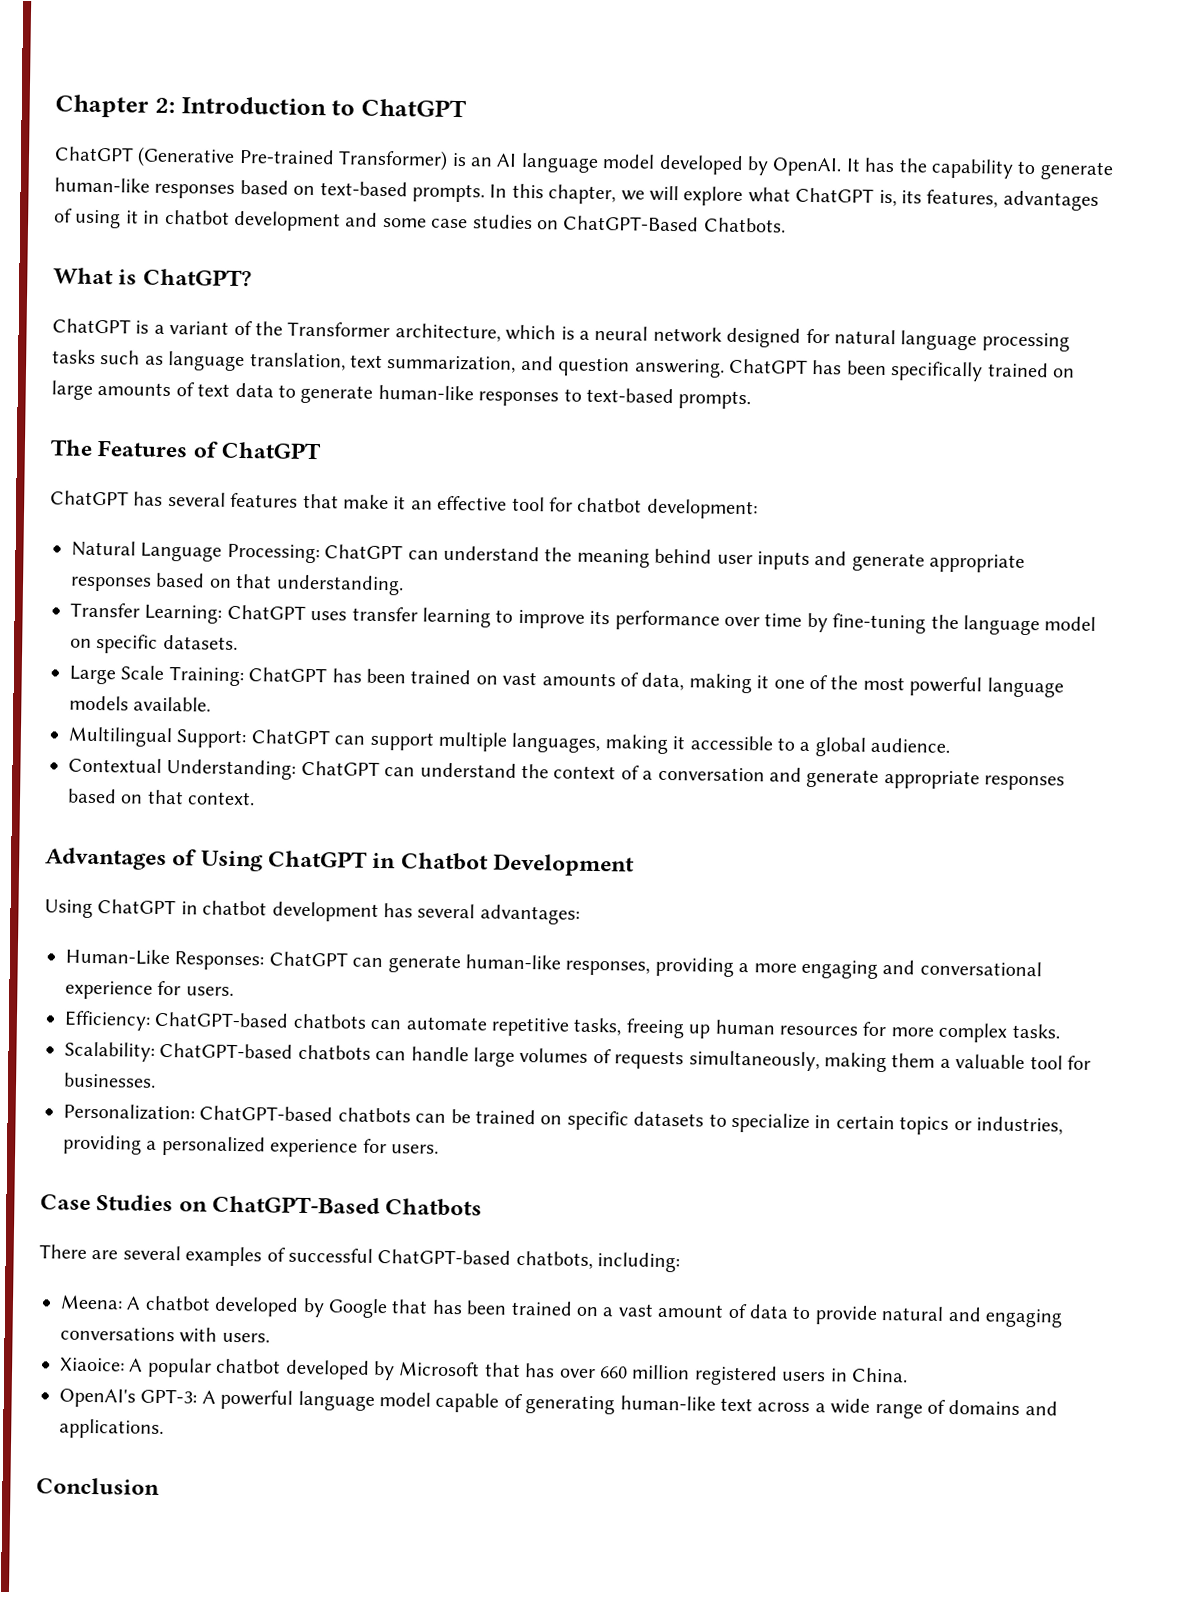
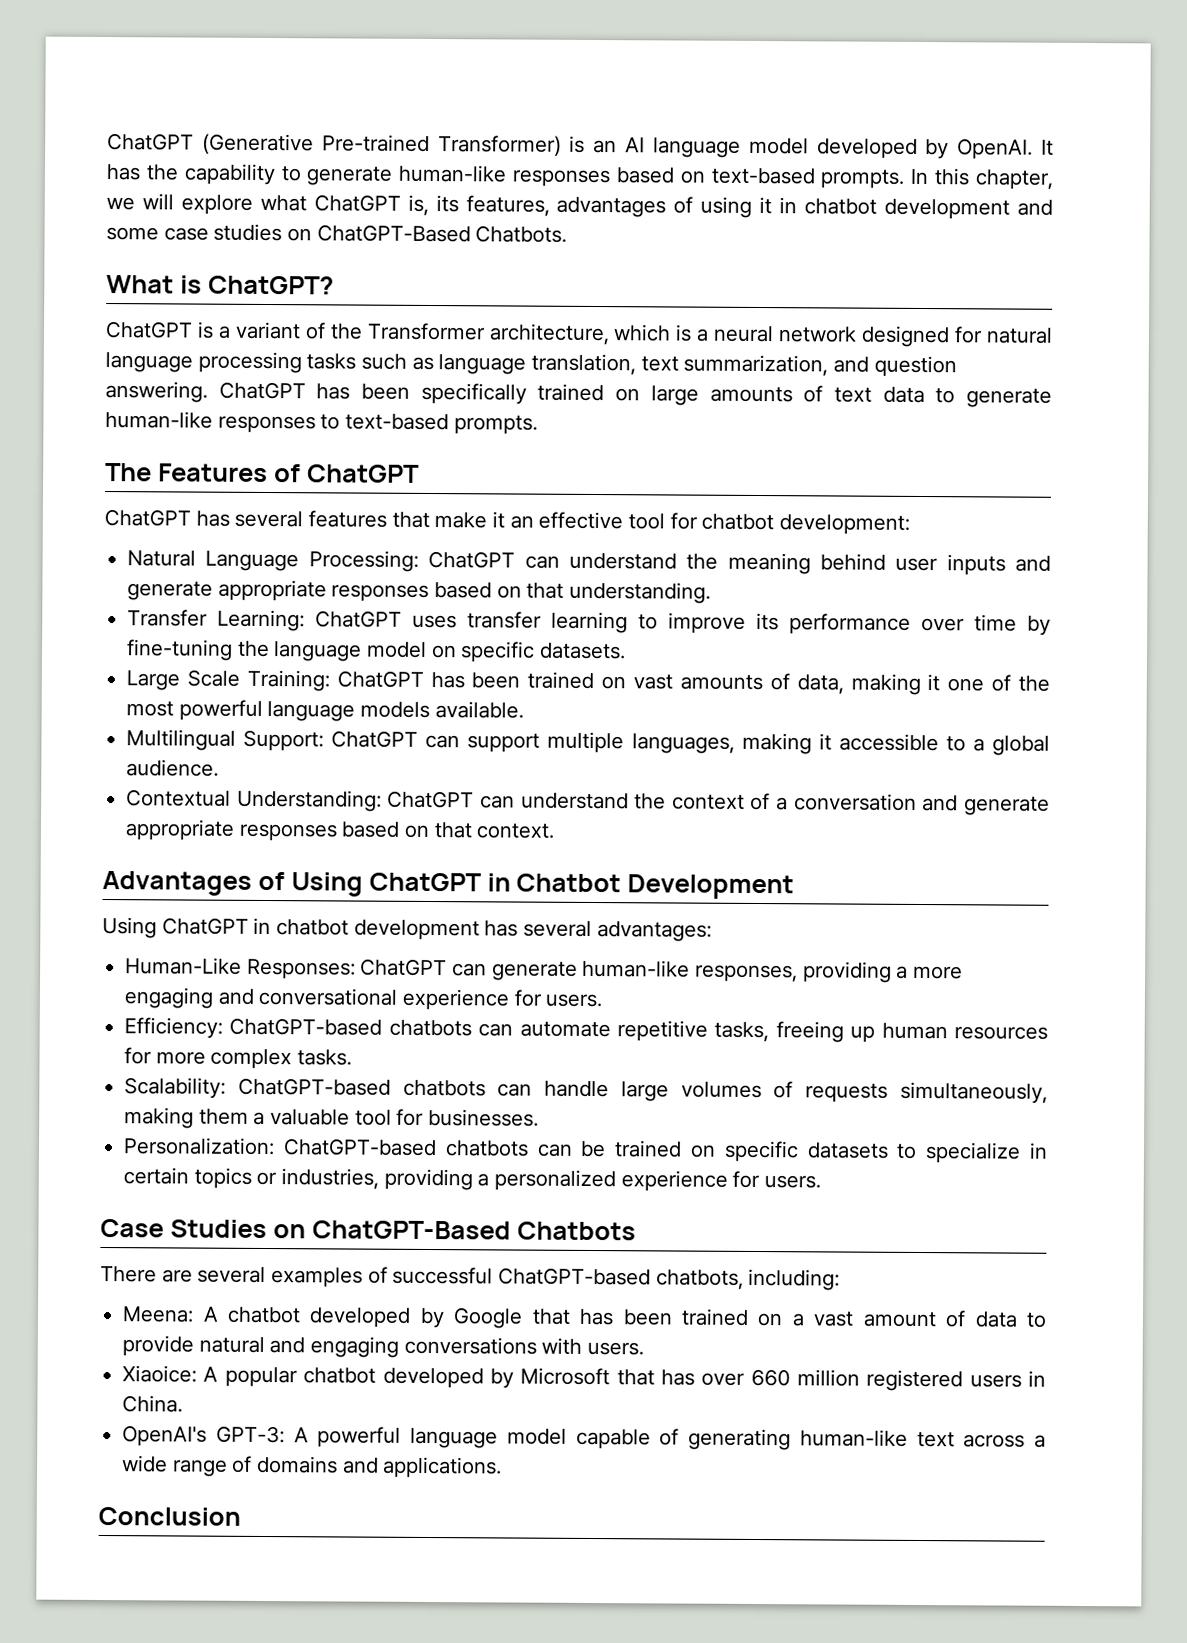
[55,94,467,118] Chapter 2: Introduction to ChatGPT // -> (107, 142) none

